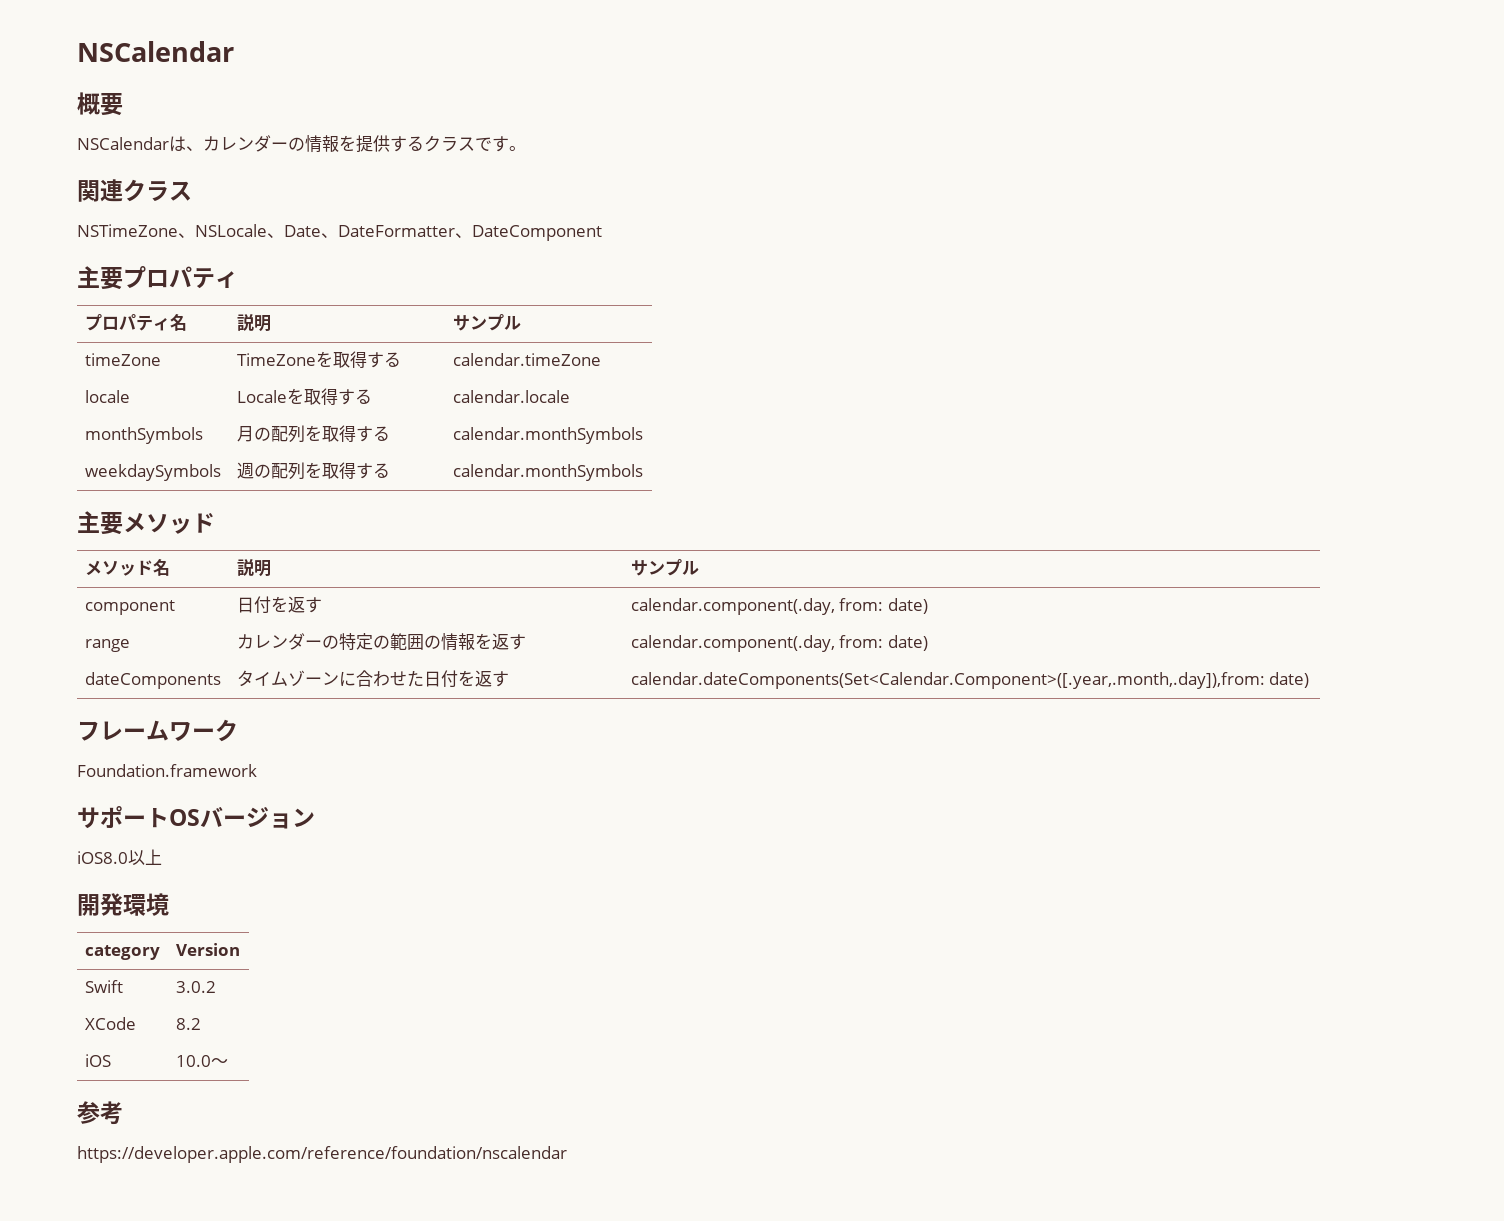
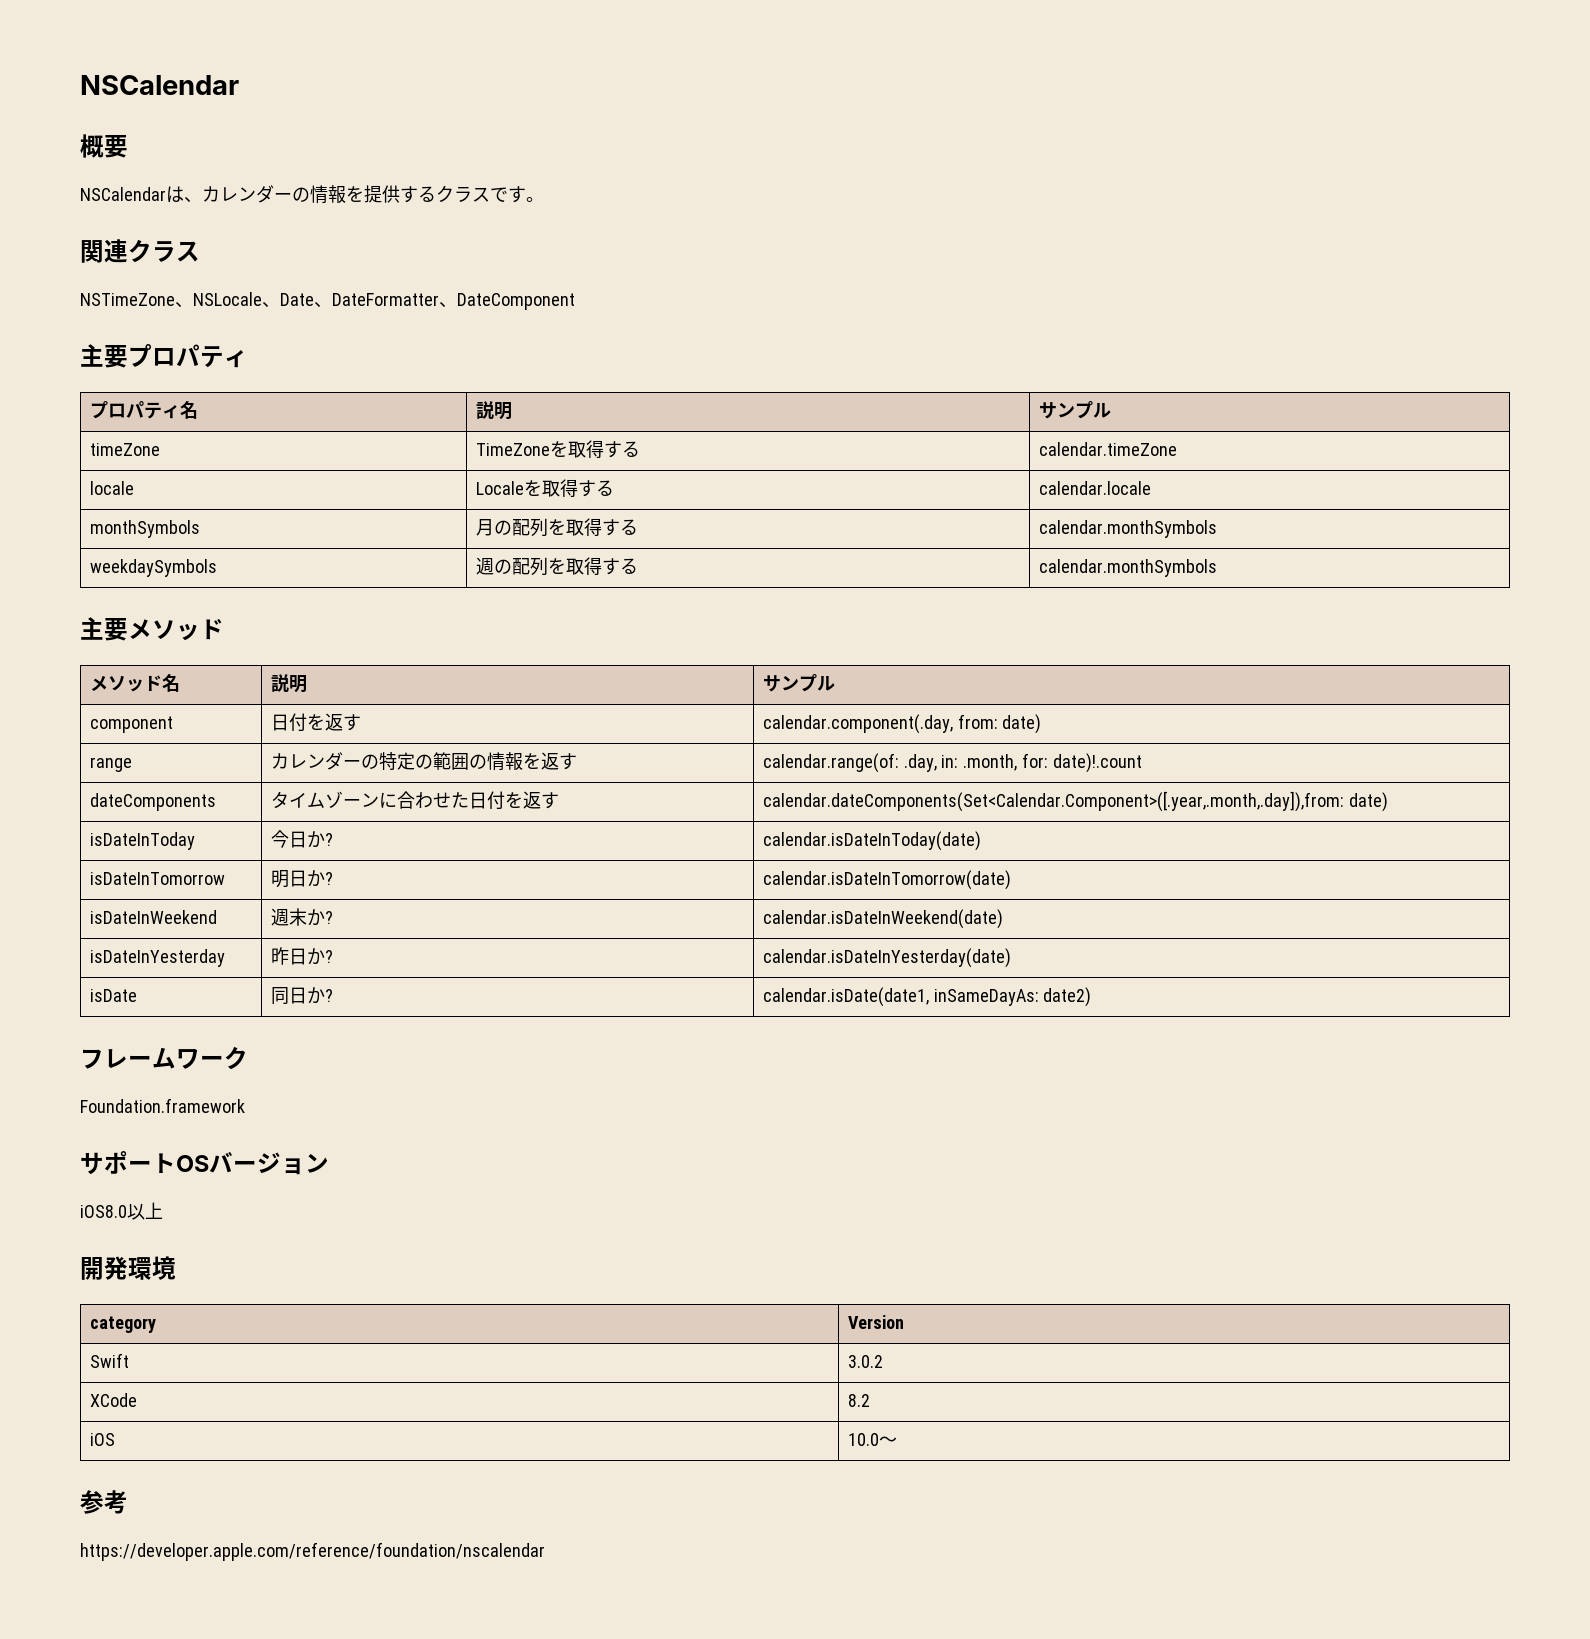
[630,635,928,652] calendar.component(.day, from: date) -> [762,753,1143,773] calendar.range(of: .day, in: .month, for: date)!.count
(1310, 680) none -> [89,832,195,850] [270,830,333,848] [762,831,981,851] [89,872,225,885] [270,870,333,888] [762,870,1011,890] [89,910,217,924] [270,908,333,926] [762,909,1003,929] [89,949,225,967] [270,947,333,965] [762,948,1011,968] [89,989,137,1002] [270,987,333,1005] [762,987,1092,1007] // isDateInToday | 今日か? | calendar.isDateInToday(date) // isDateInTomorrow | 明日か? | calendar.isDateInTomorrow(date) // isDateInWeekend | 週末か? | calendar.isDateInWeekend(date) // isDateInYesterday | 昨日か? | calendar.isDateInYesterday(date) // isDate | 同日か? | calendar.isDate(date1, inSameDayAs: date2)

